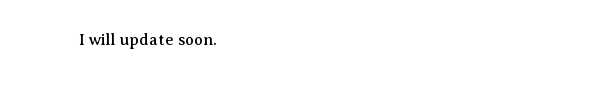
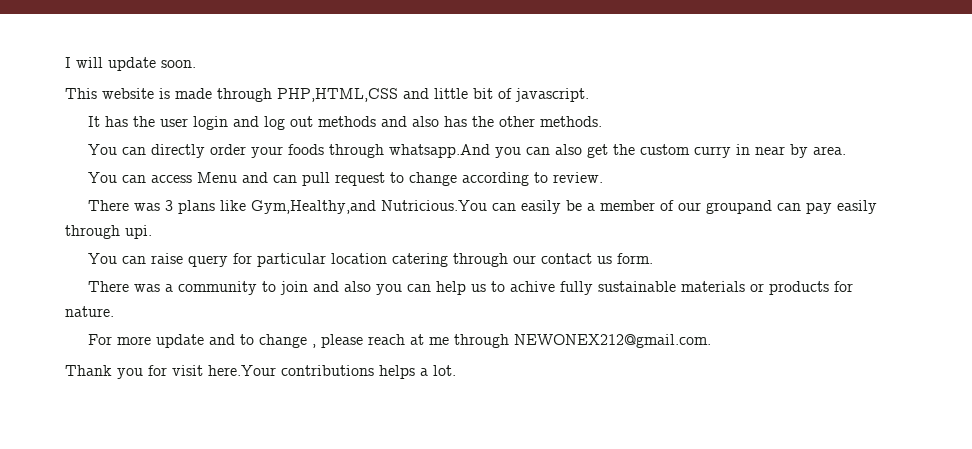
(217, 41) none -> [65,88,589,102] [88,116,603,130] [88,144,847,158] [88,172,604,186] [88,200,878,214] [65,225,152,239] [88,253,654,267] [88,281,854,295] [65,306,114,317] [88,334,712,348] [65,365,456,379] // This website is made through PHP,HTML,CSS and little bit of javascript. // It has the user login and log out methods and also has the other methods. // You can directly order your foods through whatsapp.And you can also get the custom curry in near by area. // You can access Menu and can pull request to change according to review. // There was 3 plans like Gym,Healthy,and Nutricious.You can easily be a member of our groupand can pay easily through upi. // You can raise query for particular location catering through our contact us form. // There was a community to join and also you can help us to achive fully sustainable materials or products for nature. // For more update and to change , please reach at me through NEWONEX212@gmail.com. // Thank you for visit here.Your contributions helps a lot.

